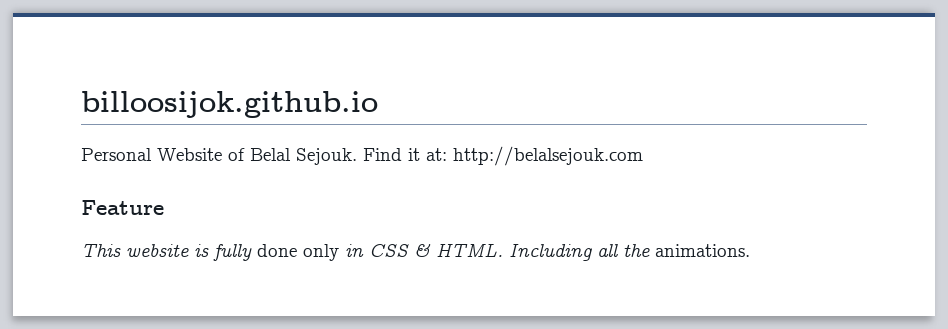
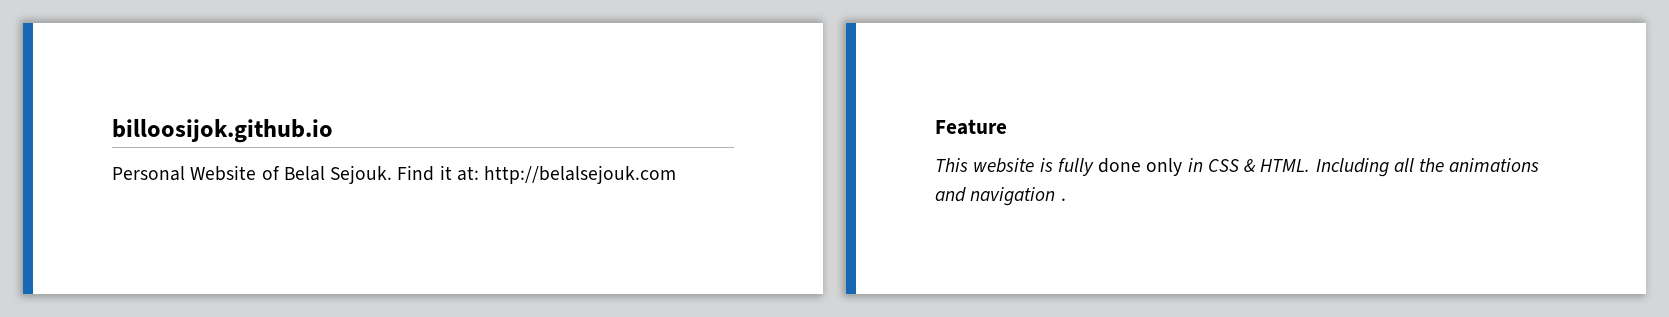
[655,244,750,257] animations. -> [1449,158,1540,172] [935,187,1066,206] animations and navigation .

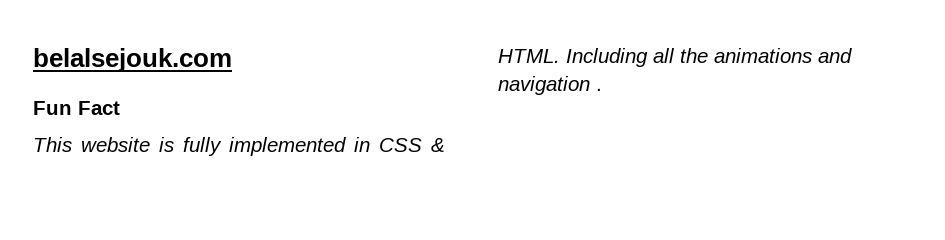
[112,119,333,143] [112,165,677,184] [935,119,1007,135] billoosijok.github.io // Personal Website of Belal Sejouk. Find it at: http://belalsejouk.com // Feature -> [33,48,232,72] [33,101,120,115] belalsejouk.com // Fun Fact
[1098,158,1183,176] done only -> [229,137,346,156] implemented

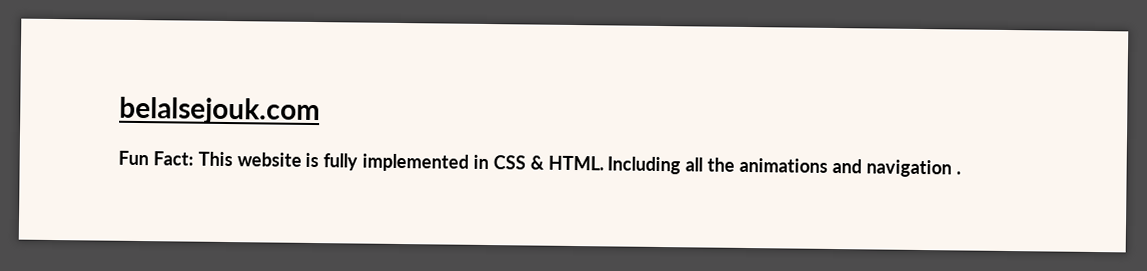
[78,101,120,115] Fact // -> [152,151,194,166] Fact:

